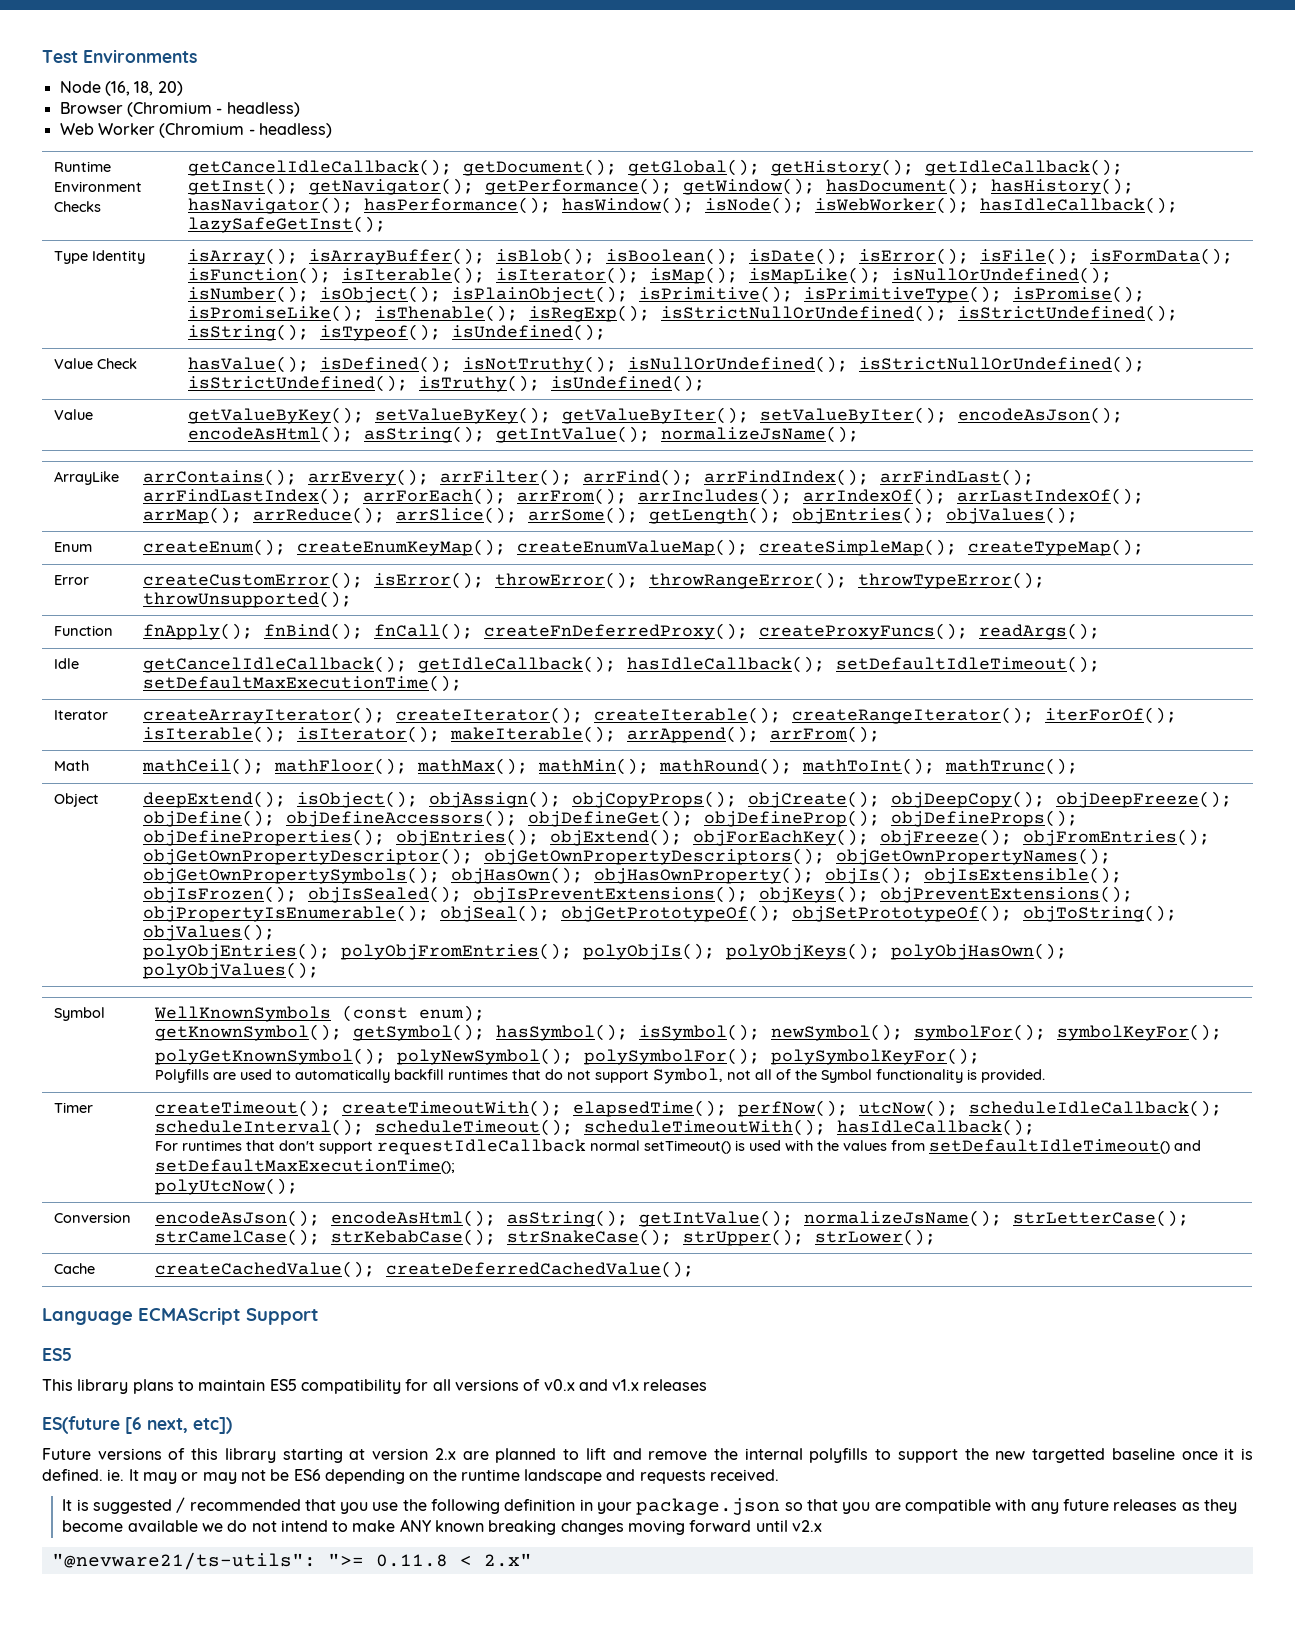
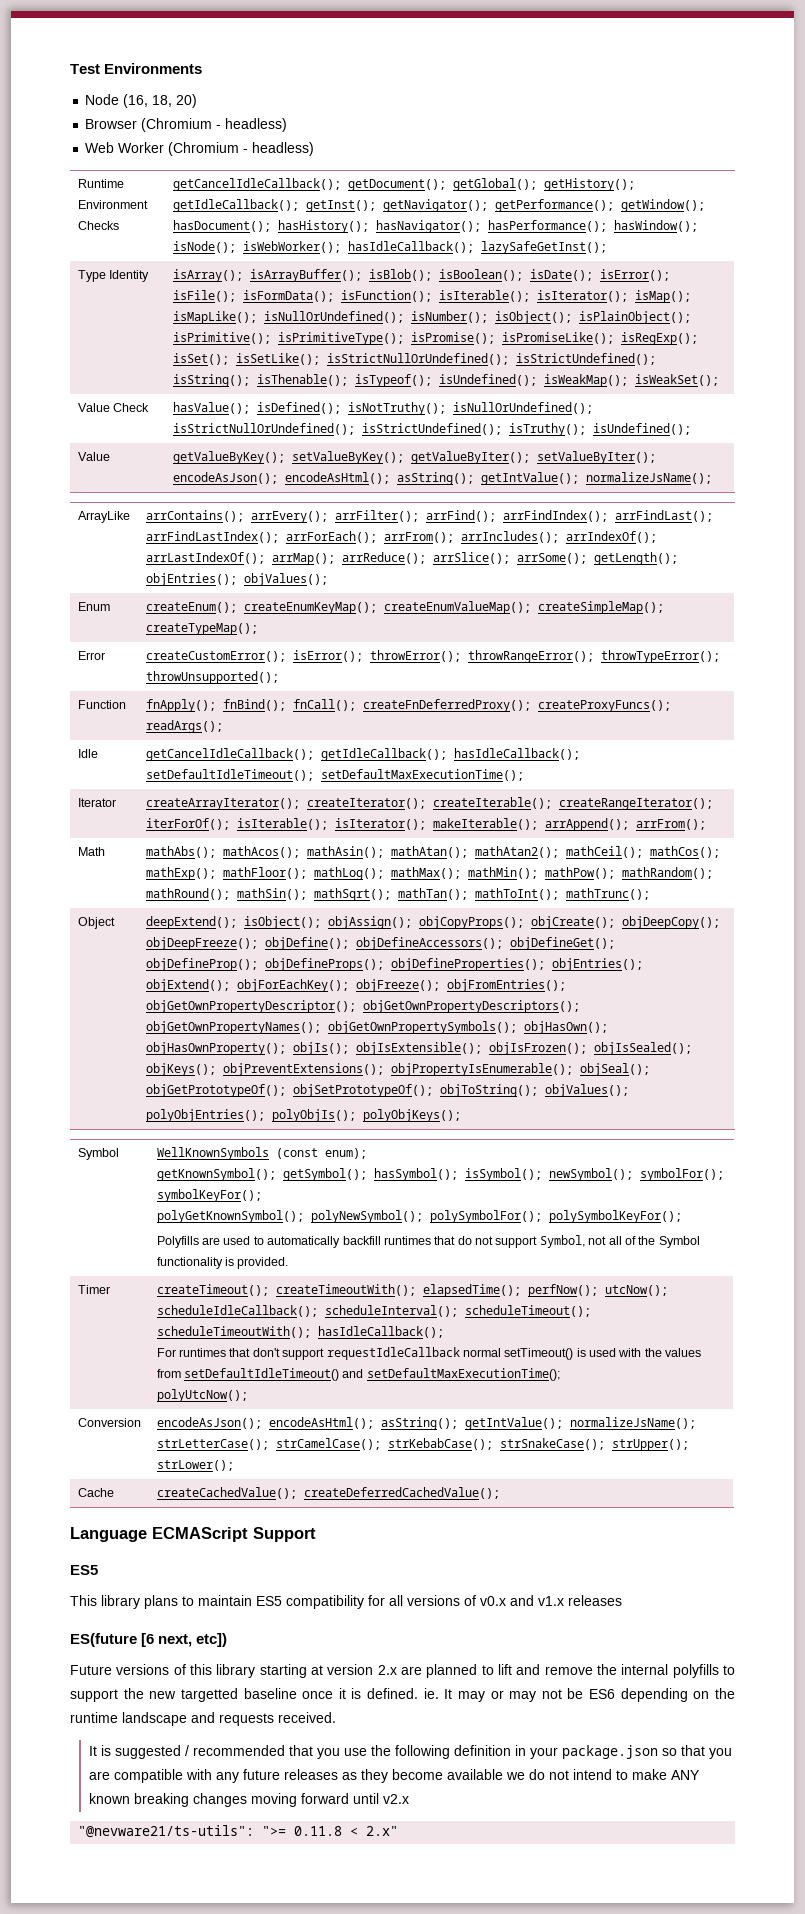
[374,305,650,322] isThenable(); isRegExp(); -> [620,332,698,345] [172,353,320,365] isRegExp(); isSet(); isSetLike();
(309, 332) none -> [256,374,348,386] isThenable();
(606, 332) none -> [543,374,719,387] isWeakMap(); isWeakSet();
[141,758,792,775] mathCeil(); mathFloor(); mathMax(); mathMin(); mathRound(); -> [145,846,720,858] [145,867,713,880] [145,888,468,901] mathAbs(); mathAcos(); mathAsin(); mathAtan(); mathAtan2(); mathCeil(); mathCos(); mathExp(); mathFloor(); mathLog(); mathMax(); mathMin(); mathPow(); mathRandom(); mathRound(); mathSin(); mathSqrt(); mathTan();
[472,886,748,903] objIsPreventExtensions(); -> (692, 1048) none
[340,943,572,960] polyObjFromEntries(); -> (265, 1115) none
[890,943,1067,960] [142,962,319,979] polyObjHasOwn(); polyObjValues(); -> (461, 1115) none

